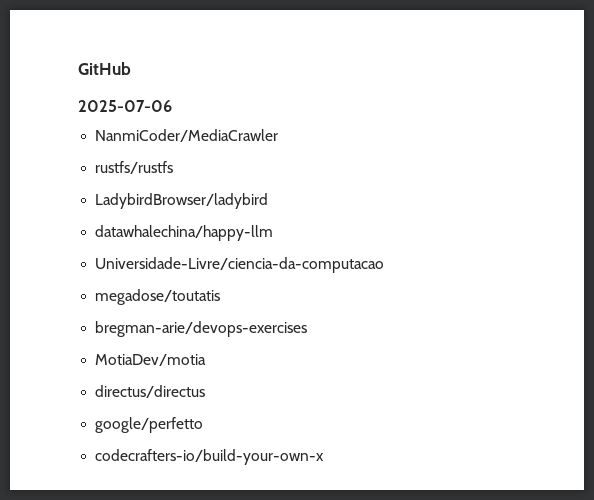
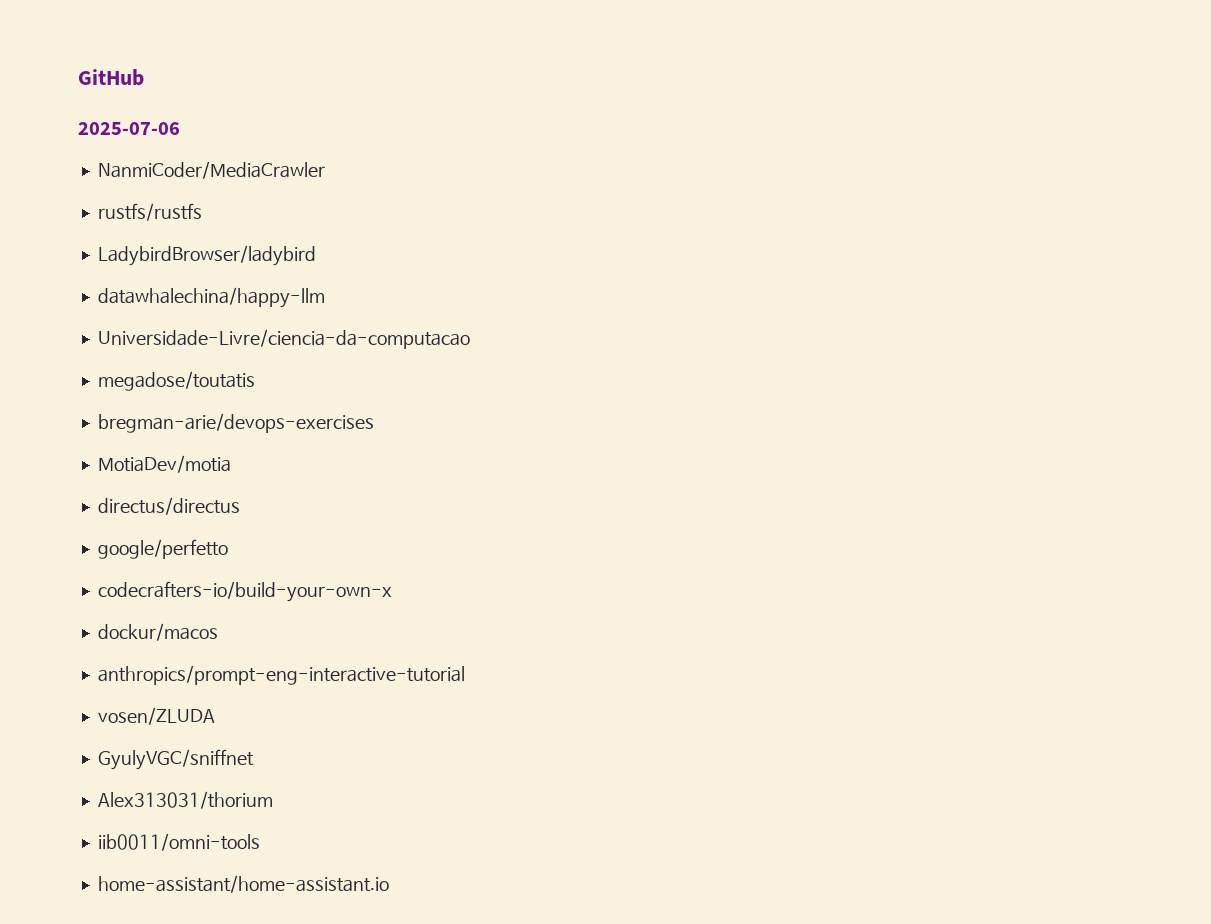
(325, 457) none -> [97,623,218,641] [97,665,465,685] [97,707,215,725] [97,749,254,770] [97,791,273,809] [97,833,260,851] [97,875,389,893] // dockur/macos // anthropics/prompt-eng-interactive-tutorial // vosen/ZLUDA // GyulyVGC/sniffnet // Alex313031/thorium // iib0011/omni-tools // home-assistant/home-assistant.io

